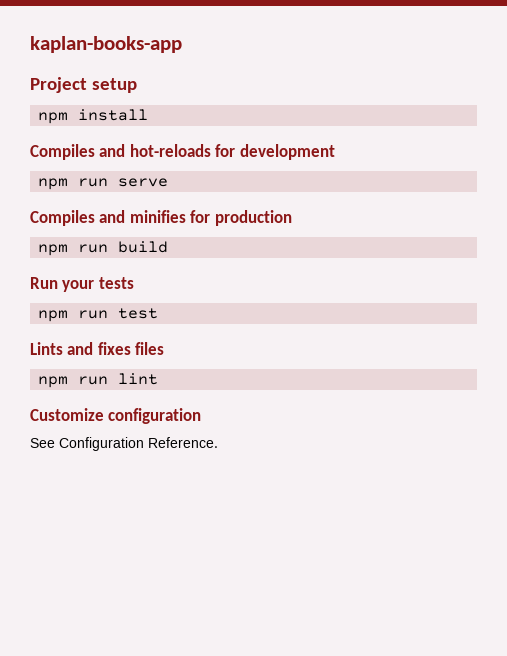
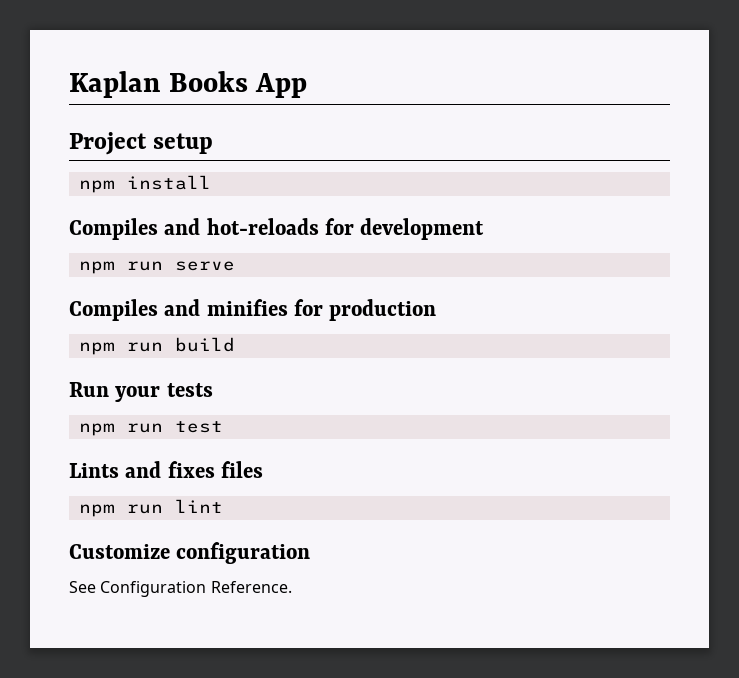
[30,36,182,53] kaplan-books-app -> [69,71,308,98] Kaplan Books App

